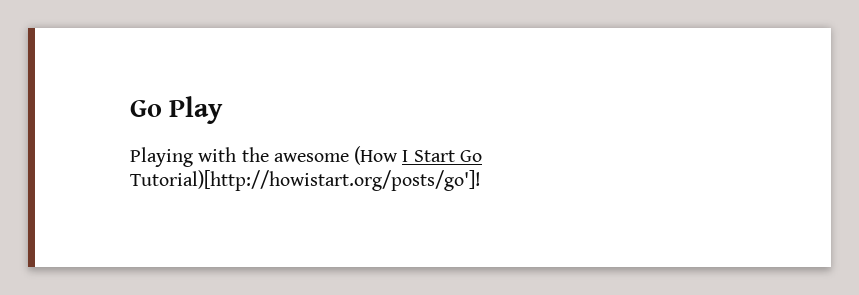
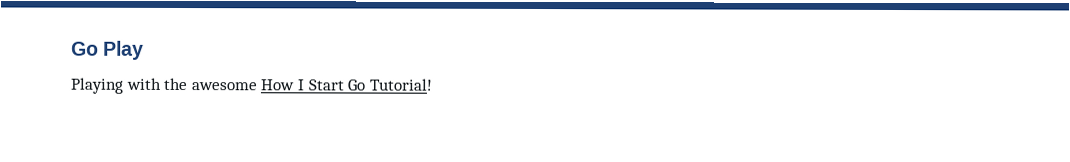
[354,146,399,165] (How -> [260,79,296,91] How
[130,170,481,191] Tutorial)[http://howistart.org/posts/go']! -> [368,78,433,91] Tutorial!

